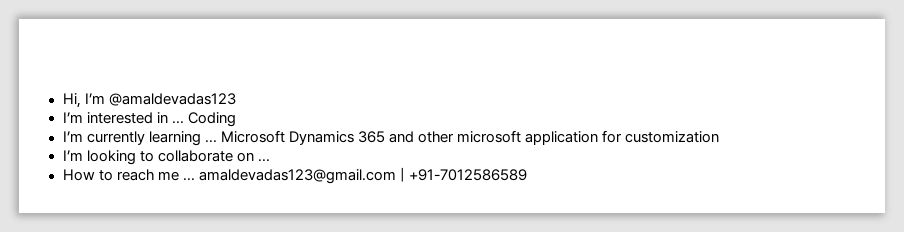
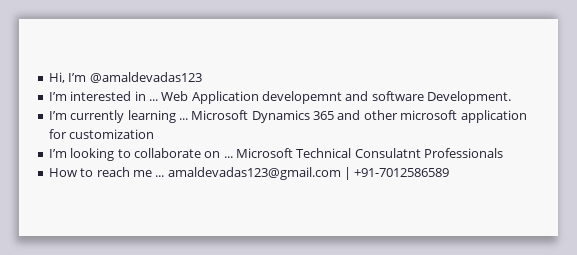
[187,112,236,127] Coding -> [161,91,512,104] Web Application developemnt and software Development.
(270, 160) none -> [236,148,504,158] Microsoft Technical Consulatnt Professionals

